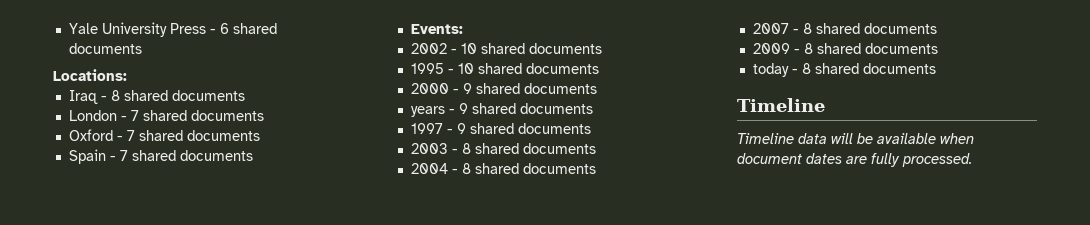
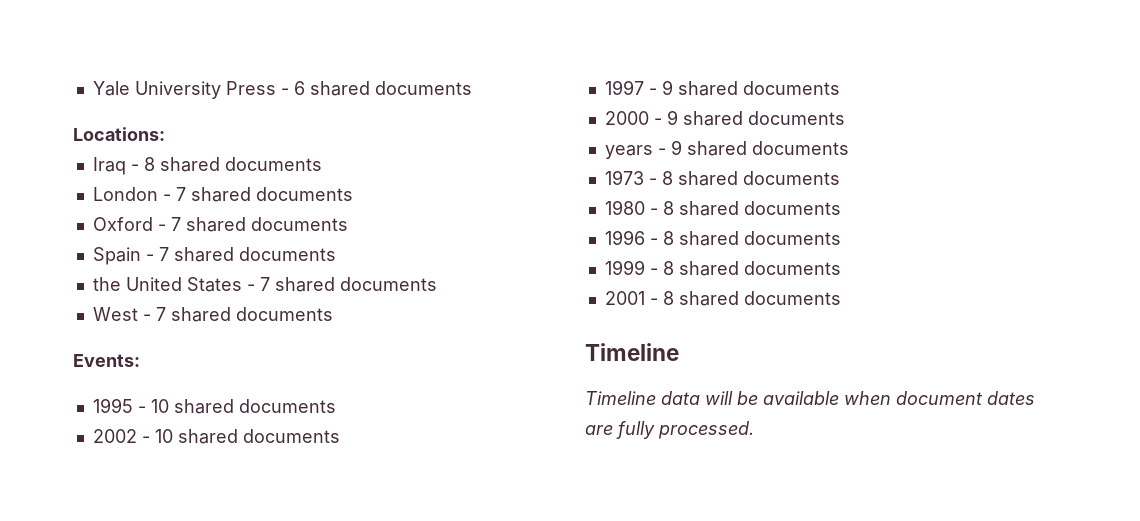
[410,24,463,34] Events: -> [92,277,437,292] [92,307,333,322] [73,354,140,367] [92,398,336,414] the United States - 7 shared documents // West - 7 shared documents // Events: // 1995 - 10 shared documents
[410,63,474,74] 1995 - 10 -> [604,80,673,95] 1997 - 9
[410,123,591,134] [410,143,596,154] [410,163,596,174] [752,23,937,34] [752,43,938,54] [752,63,789,77] 1997 - 9 shared documents // 2003 - 8 shared documents // 2004 - 8 shared documents // 2007 - 8 shared documents // 2009 - 8 shared documents // today -> [604,170,840,186] [604,200,841,216] [604,230,841,246] [604,260,841,276] [604,291,645,305] 1973 - 8 shared documents // 1980 - 8 shared documents // 1996 - 8 shared documents // 1999 - 8 shared documents // 2001

